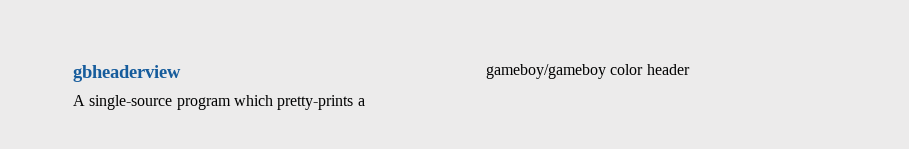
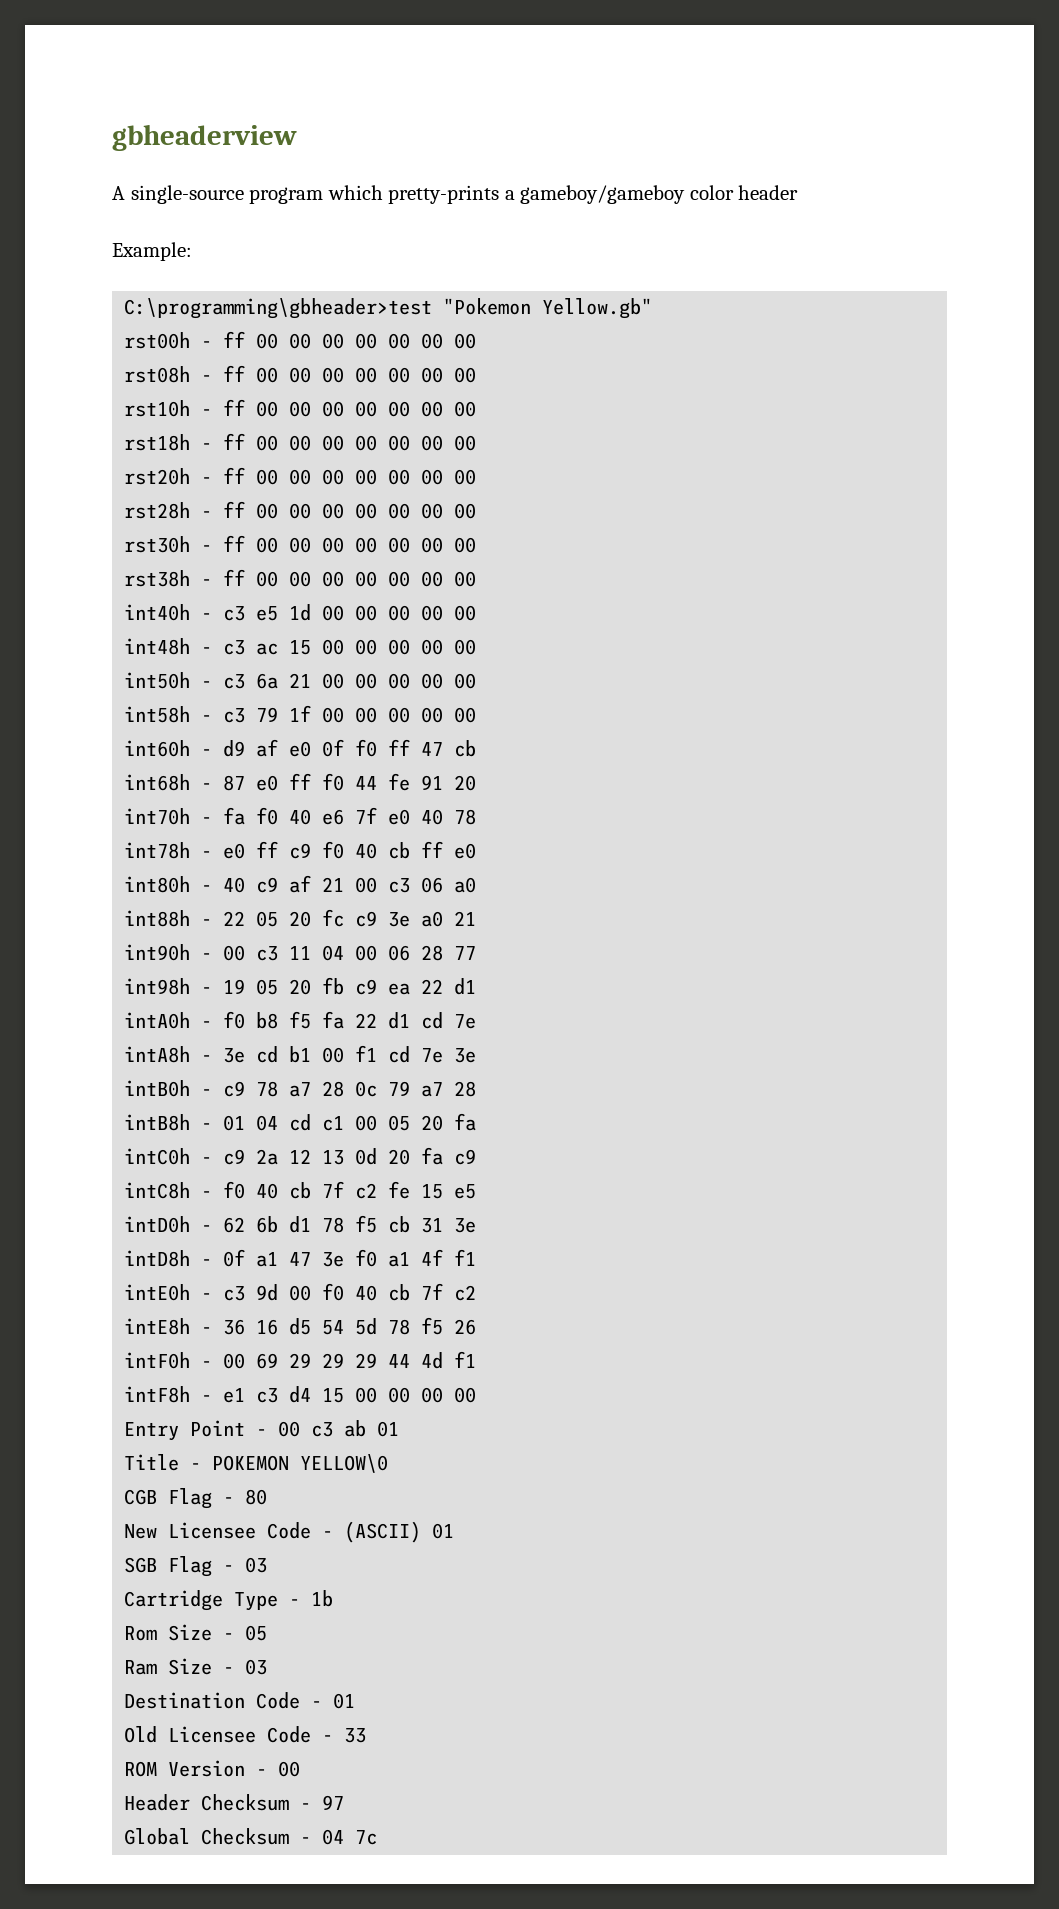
(690, 69) none -> [112,242,192,261] [124,298,653,319] [124,331,477,349] [124,365,477,383] [124,399,477,417] [124,433,477,451] [124,467,477,485] [124,501,477,519] [124,535,477,553] [124,569,477,587] [124,604,477,621] [124,638,477,655] [124,672,477,689] [124,705,477,723] [124,739,477,757] [124,773,477,791] [124,807,477,825] [124,841,477,859] [124,875,477,893] [124,909,477,927] [124,944,477,961] [124,977,477,995] [124,1011,477,1029] [124,1045,477,1063] [124,1080,477,1097] [124,1113,477,1131] [124,1147,477,1165] [124,1181,477,1199] [124,1215,477,1233] [124,1249,477,1267] [124,1283,477,1301] [124,1317,477,1335] [124,1351,477,1369] [124,1386,477,1403] [124,1420,400,1441] [124,1454,389,1473] [124,1488,268,1509] [124,1521,455,1543] [124,1556,268,1577] [124,1590,334,1611] [124,1624,268,1641] [124,1658,268,1675] [124,1692,356,1709] [124,1726,367,1743] [124,1760,301,1777] [124,1794,345,1811] [124,1828,378,1845] // Example: // C:\programming\gbheader>test "Pokemon Yellow.gb" // rst00h - ff 00 00 00 00 00 00 00 // rst08h - ff 00 00 00 00 00 00 00 // rst10h - ff 00 00 00 00 00 00 00 // rst18h - ff 00 00 00 00 00 00 00 // rst20h - ff 00 00 00 00 00 00 00 // rst28h - ff 00 00 00 00 00 00 00 // rst30h - ff 00 00 00 00 00 00 00 // rst38h - ff 00 00 00 00 00 00 00 // int40h - c3 e5 1d 00 00 00 00 00 // int48h - c3 ac 15 00 00 00 00 00 // int50h - c3 6a 21 00 00 00 00 00 // int58h - c3 79 1f 00 00 00 00 00 // int60h - d9 af e0 0f f0 ff 47 cb // int68h - 87 e0 ff f0 44 fe 91 20 // int70h - fa f0 40 e6 7f e0 40 78 // int78h - e0 ff c9 f0 40 cb ff e0 // int80h - 40 c9 af 21 00 c3 06 a0 // int88h - 22 05 20 fc c9 3e a0 21 // int90h - 00 c3 11 04 00 06 28 77 // int98h - 19 05 20 fb c9 ea 22 d1 // intA0h - f0 b8 f5 fa 22 d1 cd 7e // intA8h - 3e cd b1 00 f1 cd 7e 3e // intB0h - c9 78 a7 28 0c 79 a7 28 // intB8h - 01 04 cd c1 00 05 20 fa // intC0h - c9 2a 12 13 0d 20 fa c9 // intC8h - f0 40 cb 7f c2 fe 15 e5 // intD0h - 62 6b d1 78 f5 cb 31 3e // intD8h - 0f a1 47 3e f0 a1 4f f1 // intE0h - c3 9d 00 f0 40 cb 7f c2 // intE8h - 36 16 d5 54 5d 78 f5 26 // intF0h - 00 69 29 29 29 44 4d f1 // intF8h - e1 c3 d4 15 00 00 00 00 // Entry Point - 00 c3 ab 01 // Title - POKEMON YELLOW\0 // CGB Flag - 80 // New Licensee Code - (ASCII) 01 // SGB Flag - 03 // Cartridge Type - 1b // Rom Size - 05 // Ram Size - 03 // Destination Code - 01 // Old Licensee Code - 33 // ROM Version - 00 // Header Checksum - 97 // Global Checksum - 04 7c

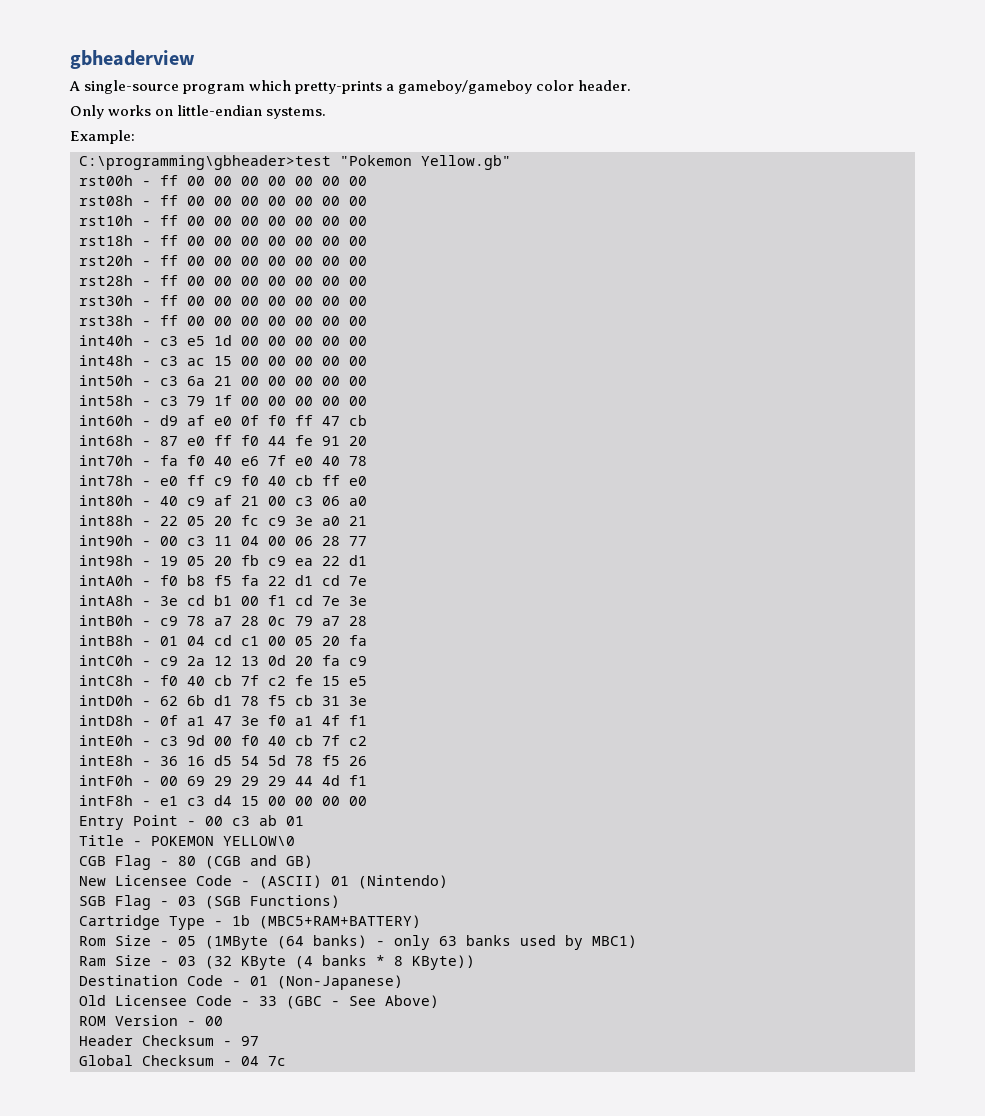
[738,185,799,200] header -> [578,80,632,91] [70,105,327,119] header. // Only works on little-endian systems.
(268, 1497) none -> [205,855,313,869] (CGB and GB)
(455, 1531) none -> [358,875,448,889] (Nintendo)
(268, 1565) none -> [205,895,340,909] (SGB Functions)
(334, 1598) none -> [259,915,421,929] (MBC5+RAM+BATTERY)
[124,1658,268,1675] // Ram Size - 03 -> [205,935,637,950] [79,955,475,970] (1MByte (64 banks) - only 63 banks used by MBC1) // Ram Size - 03 (32 KByte (4 banks * 8 KByte))
(356, 1701) none -> [277,975,403,990] (Non-Japanese)
(367, 1735) none -> [286,995,439,1009] (GBC - See Above)

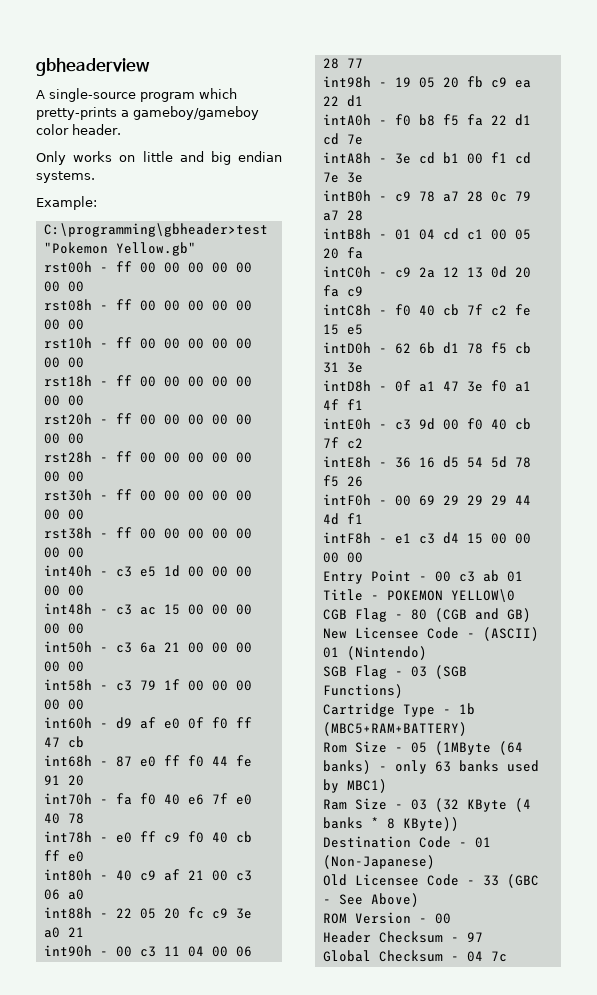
[177,105,263,116] little-endian -> [142,151,282,165] little and big endian

